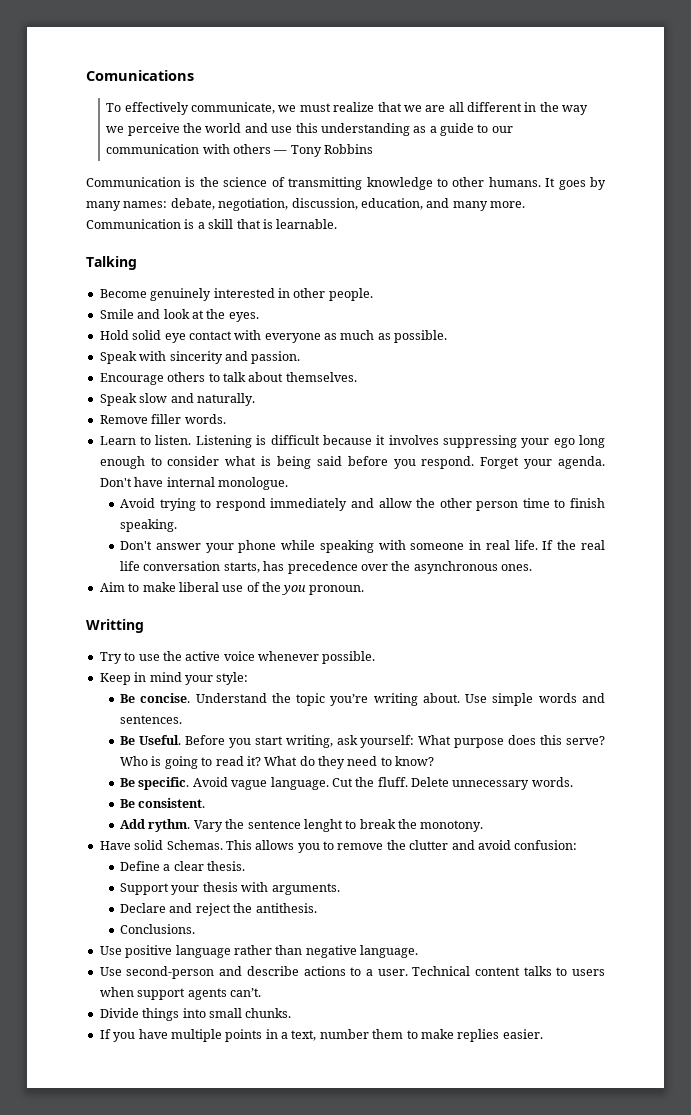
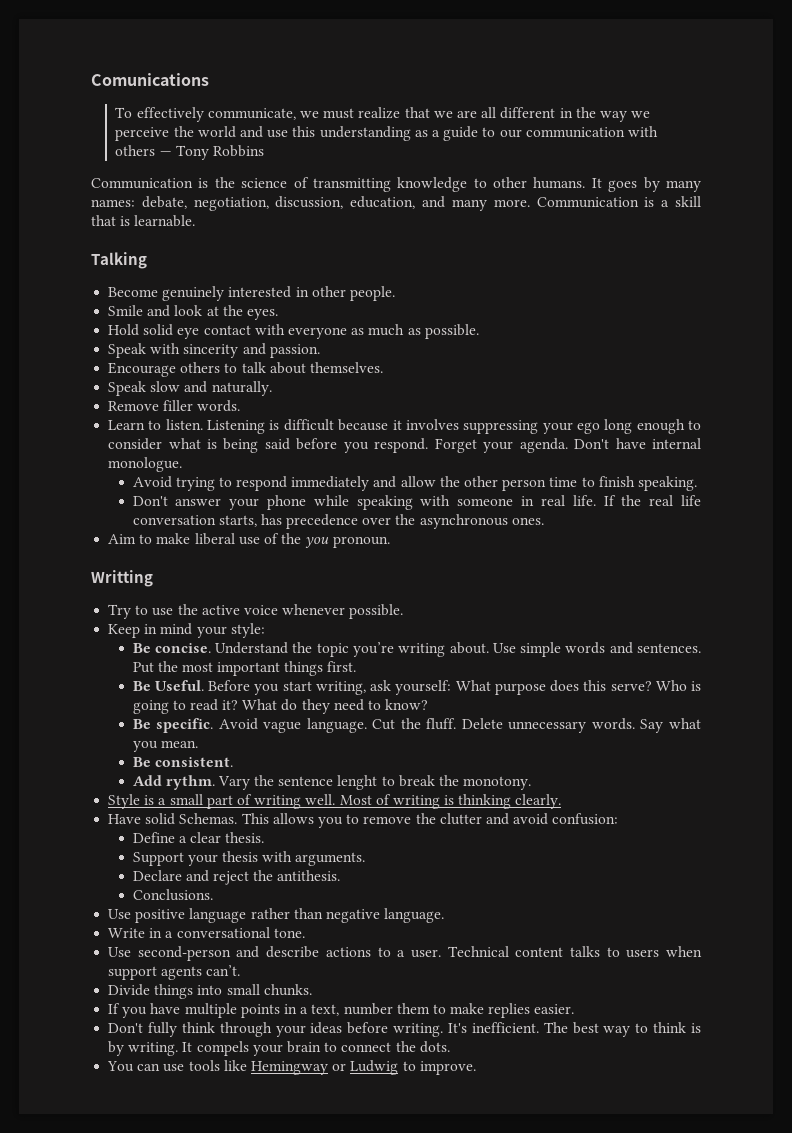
(183, 719) none -> [132,661,357,676] Put the most important things first.
(573, 782) none -> [640,718,701,733] [132,740,198,752] Say what you mean.
(484, 826) none -> [108,794,562,809] // Style is a small part of writing well. Most of writing is thinking clearly.
(418, 951) none -> [108,927,305,938] // Write in a conversational tone.
(543, 1034) none -> [108,1022,702,1037] [108,1041,450,1056] [107,1060,476,1075] // Don't fully think through your ideas before writing. It's inefficient. The best way to think is by writing. It compels your brain to connect the dots. // You can use tools like Hemingway or Ludwig to improve.

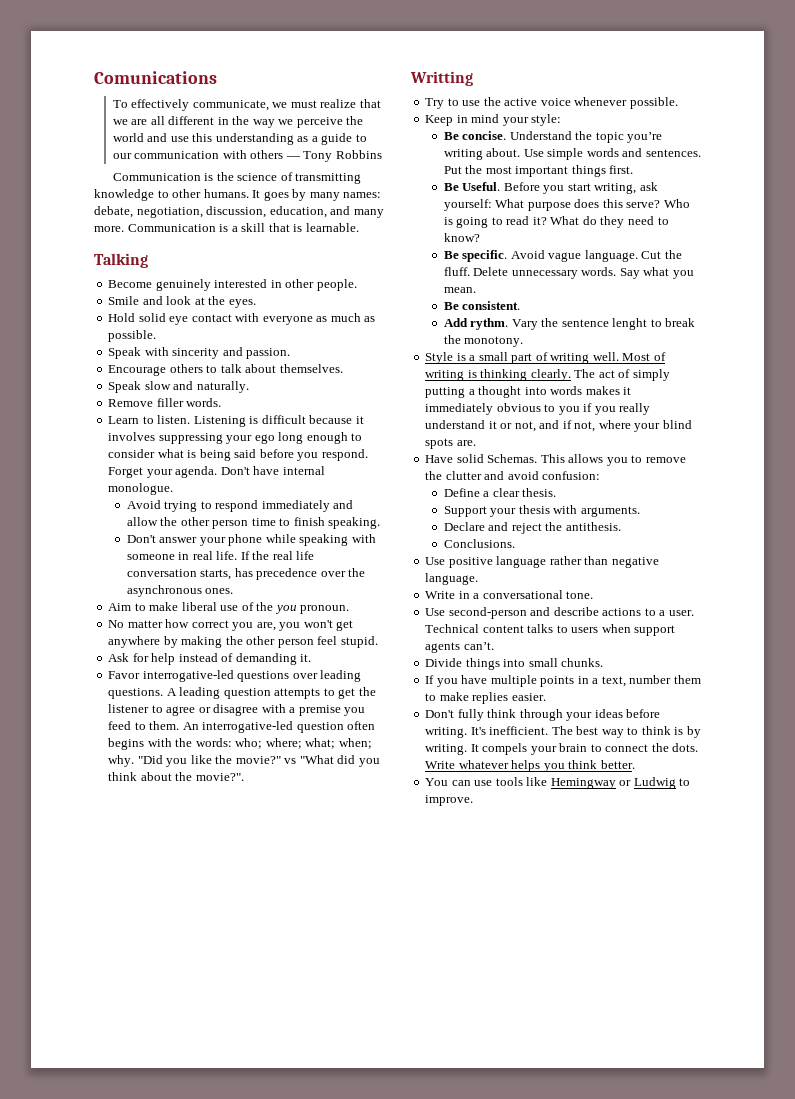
(390, 542) none -> [108,619,354,631] [108,636,378,648] [108,653,312,665] [108,670,362,682] [108,687,376,699] [108,704,366,716] [108,721,376,733] [108,738,372,750] [108,755,380,767] [108,772,244,781] // No matter how correct you are, you won't get anywhere by making the other person feel stupid. // Ask for help instead of demanding it. // Favor interrogative-led questions over leading questions. A leading question attempts to get the listener to agree or disagree with a premise you feed to them. An interrogative-led question often begins with the words: who; where; what; when; why. "Did you like the movie?" vs "What did you think about the movie?".
(562, 801) none -> [574,369,670,381] [425,386,632,398] [425,403,651,415] [425,420,692,432] [425,438,476,449] The act of simply putting a thought into words makes it immediately obvious to you if you really understand it or not, and if not, where your blind spots are.
(450, 1047) none -> [425,760,635,772] Write whatever helps you think better.

